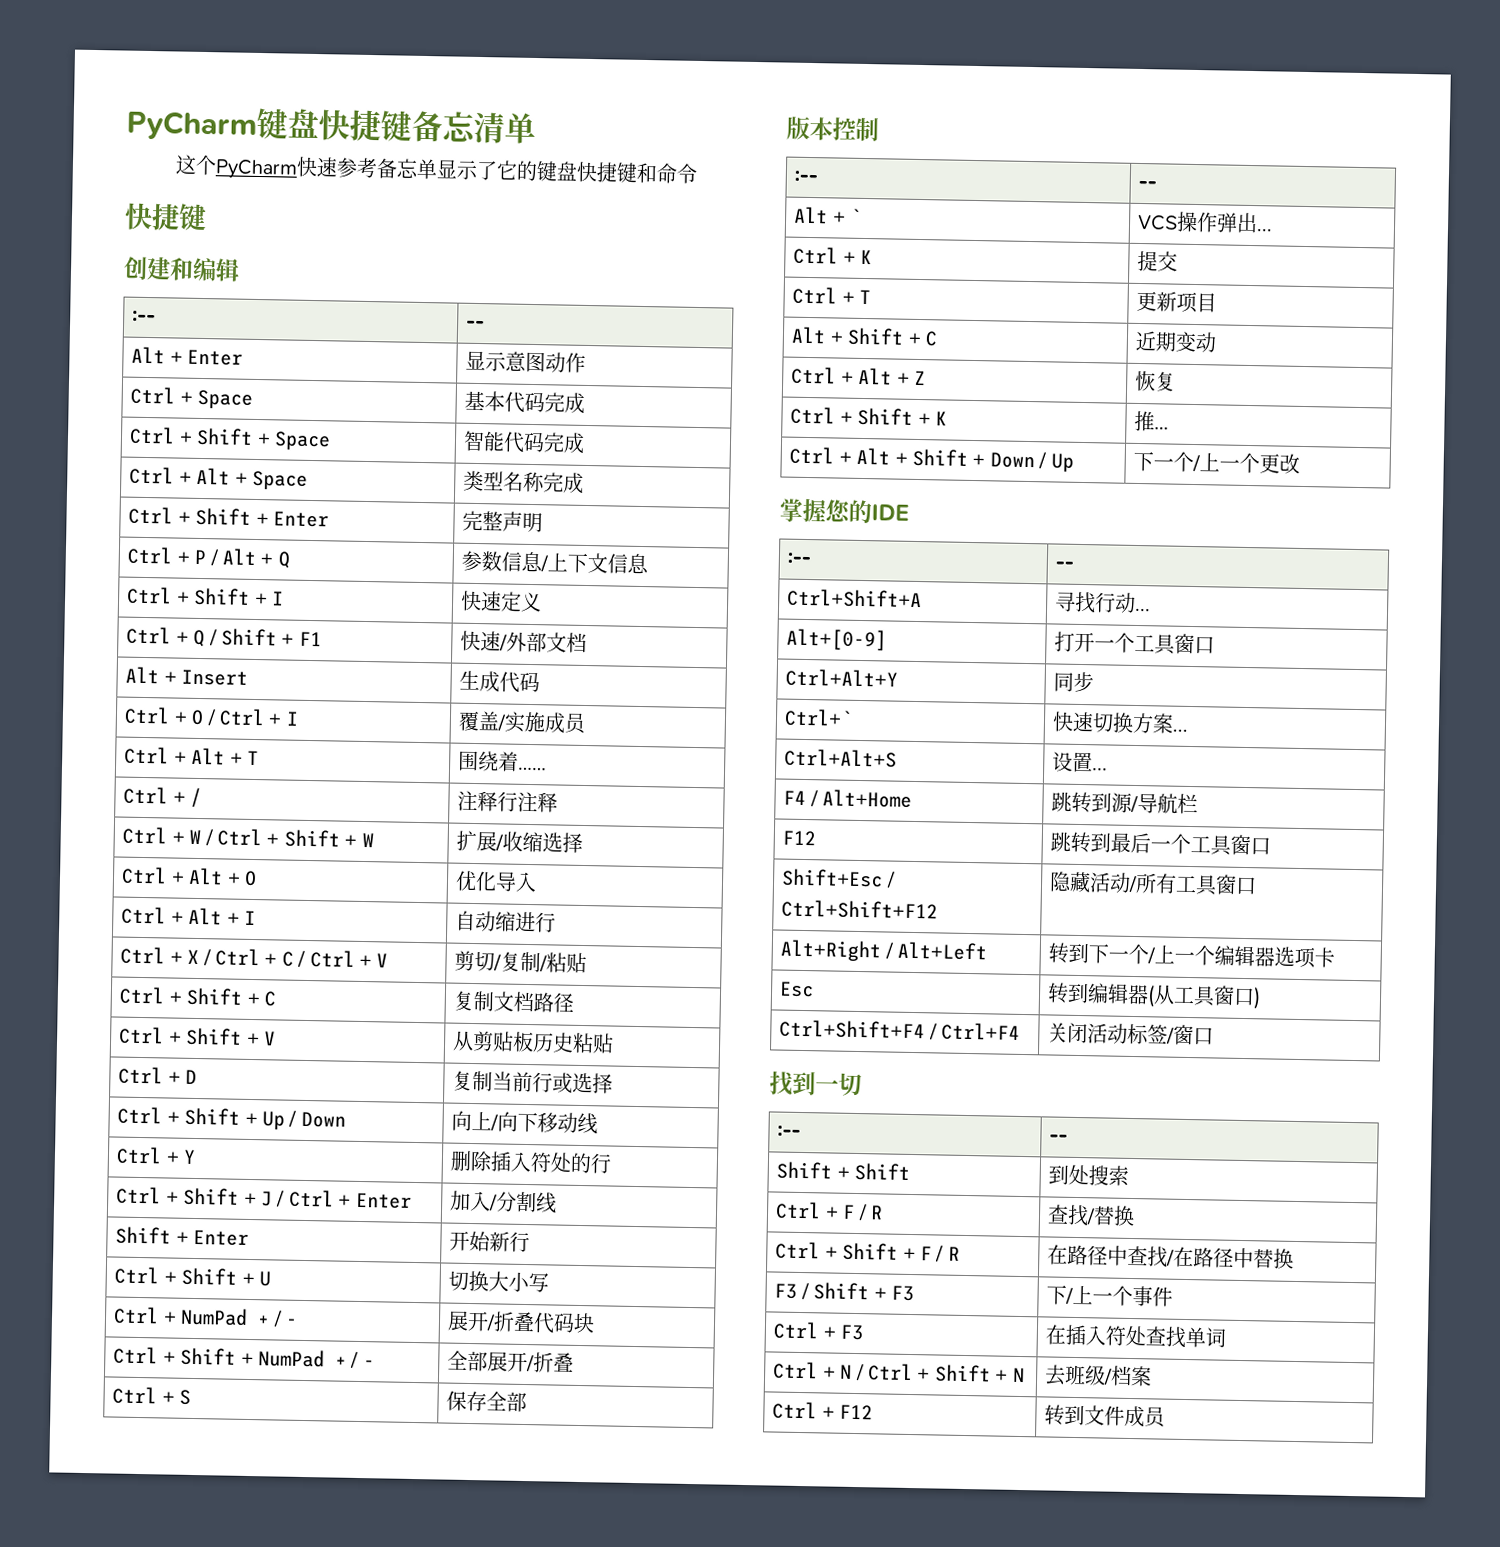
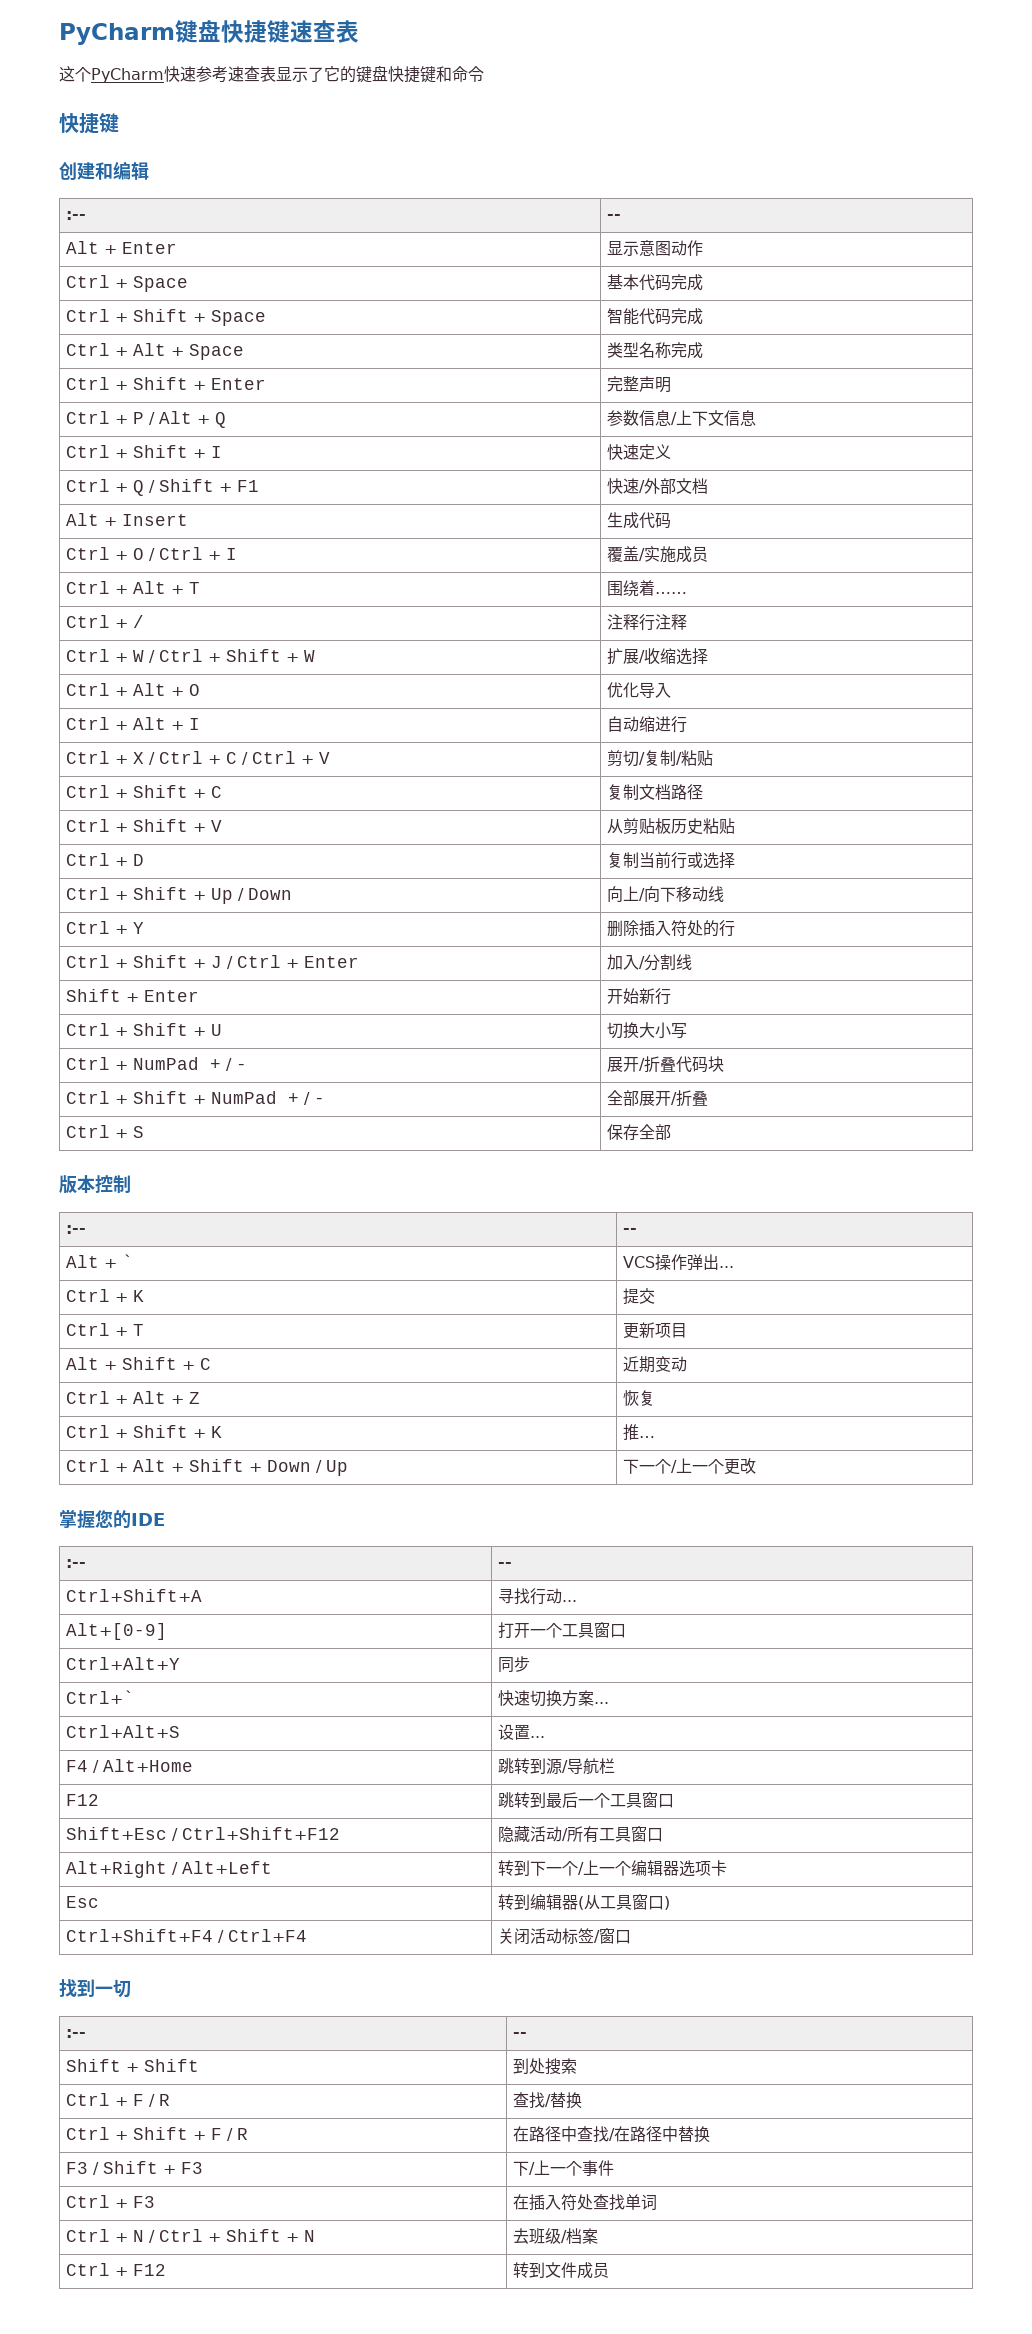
[411,110,536,145] 备忘清单 -> [290,20,359,43] 速查表
[375,158,438,180] 备忘单 -> [228,66,276,82] 速查表

